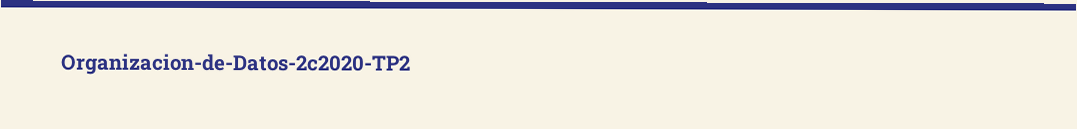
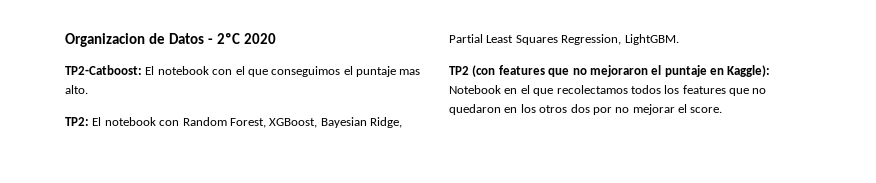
[60,53,411,76] Organizacion-de-Datos-2c2020-TP2 -> [65,33,276,47] [65,65,421,77] [65,85,88,94] [65,117,402,128] [449,34,679,45] [449,65,771,77] [449,85,767,96] [449,104,723,115] Organizacion de Datos - 2ºC 2020 // TP2-Catboost: El notebook con el que conseguimos el puntaje mas alto. // TP2: El notebook con Random Forest, XGBoost, Bayesian Ridge, Partial Least Squares Regression, LightGBM. // TP2 (con features que no mejoraron el puntaje en Kaggle): Notebook en el que recolectamos todos los features que no quedaron en los otros dos por no mejorar el score.

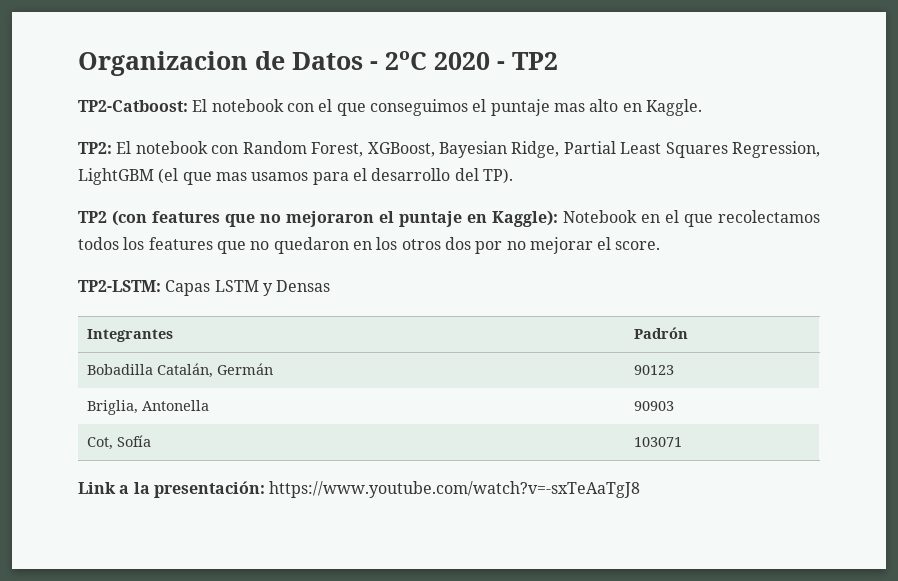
(276, 38) none -> [497,52,558,70] - TP2
[65,85,88,94] alto. -> [589,99,702,116] alto en Kaggle.
[624,34,679,45] LightGBM. -> [78,168,513,185] LightGBM (el que mas usamos para el desarrollo del TP).
(723, 110) none -> [78,280,331,296] [87,329,174,342] [634,327,689,339] [87,363,274,378] [634,365,675,375] [87,400,210,415] [634,401,675,411] [87,435,152,450] [634,437,683,447] [78,481,641,498] // TP2-LSTM: Capas LSTM y Densas // Integrantes | Padrón // Bobadilla Catalán, Germán | 90123 // Briglia, Antonella | 90903 // Cot, Sofía | 103071 // Link a la presentación: https://www.youtube.com/watch?v=-sxTeAaTgJ8

